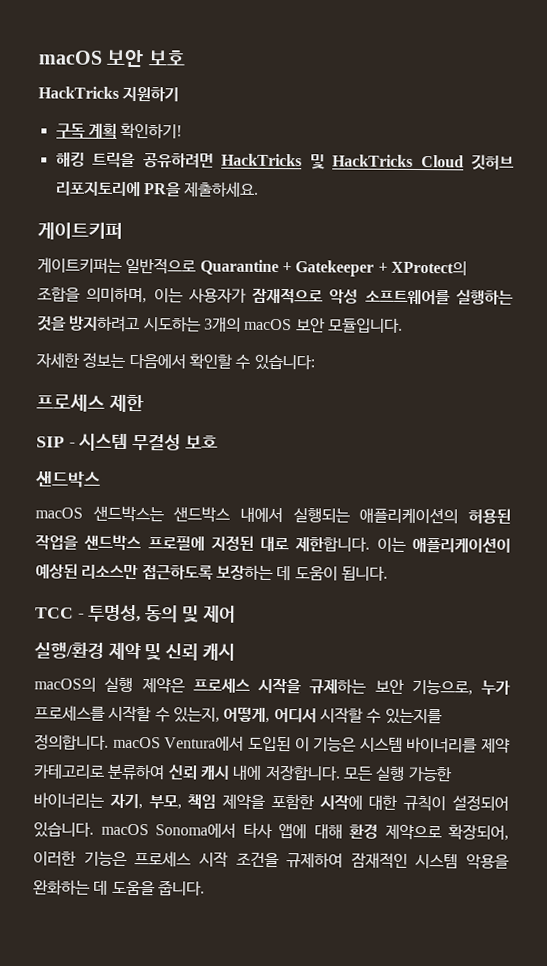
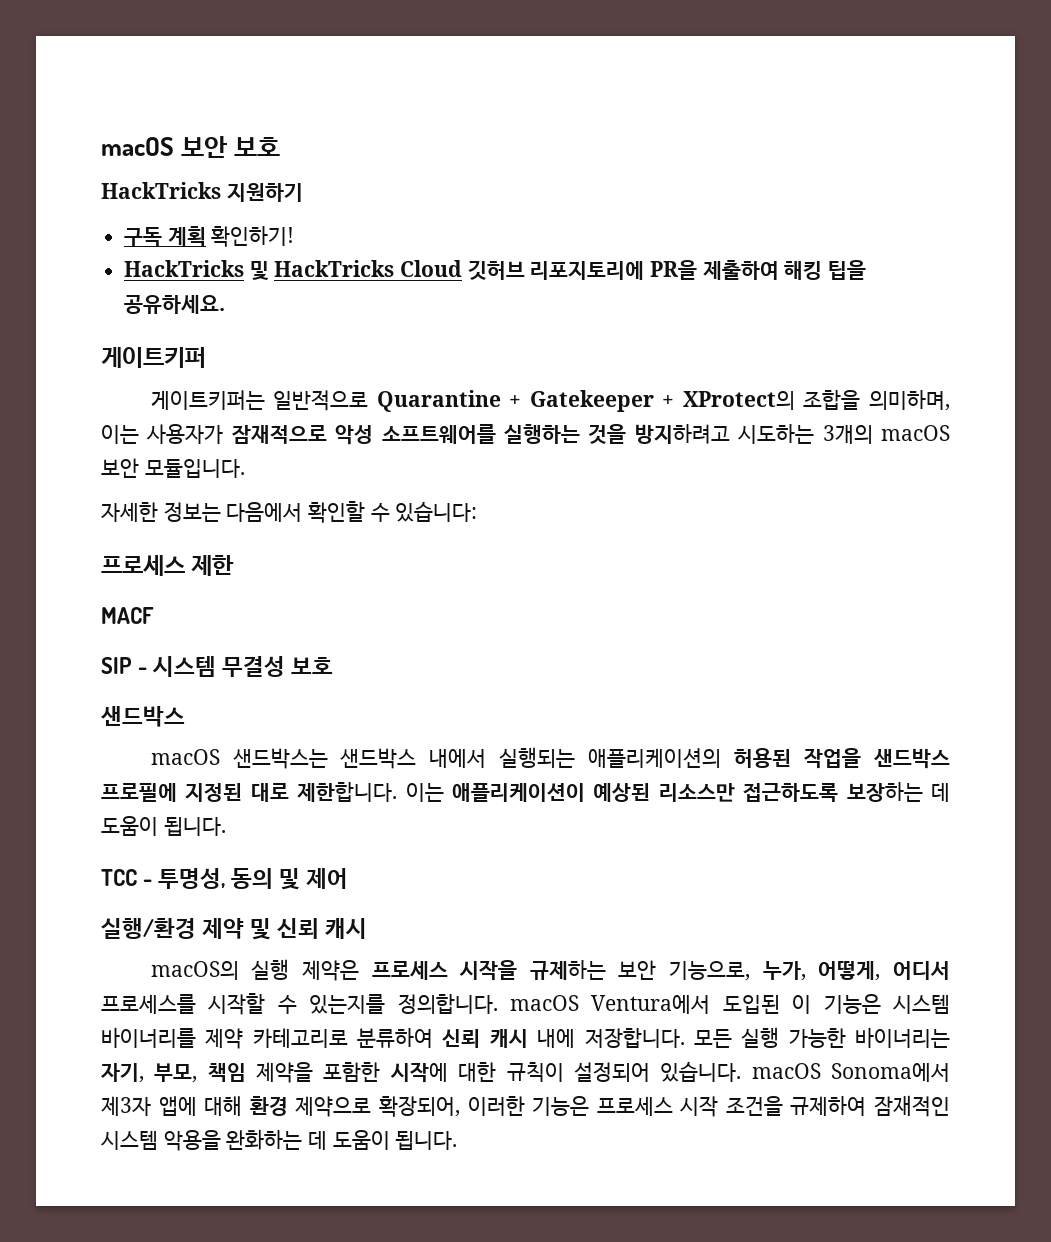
[55,151,214,169] 해킹 트릭을 공유하려면 -> (295, 236) none
[183,181,260,197] 제출하세요. -> [702,260,867,280] [124,295,226,314] 제출하여 해킹 팁을 공유하세요.
(144, 403) none -> [101,607,154,624] // MACF
[481,680,511,695] [34,705,220,723] 누가 프로세스를 시작할 수 있는지, -> [762,961,806,981] 누가,
(317, 715) none -> [101,994,196,1014] 프로세스를
[242,822,273,839] 타사 -> [101,1096,151,1116] 제3자
[111,880,205,896] 도움을 줍니다. -> [332,1130,458,1150] 도움이 됩니다.

